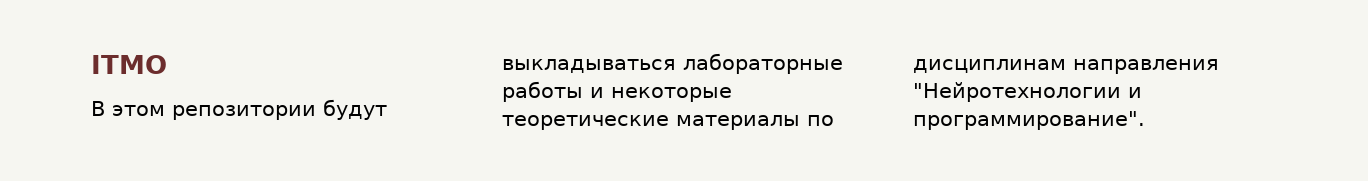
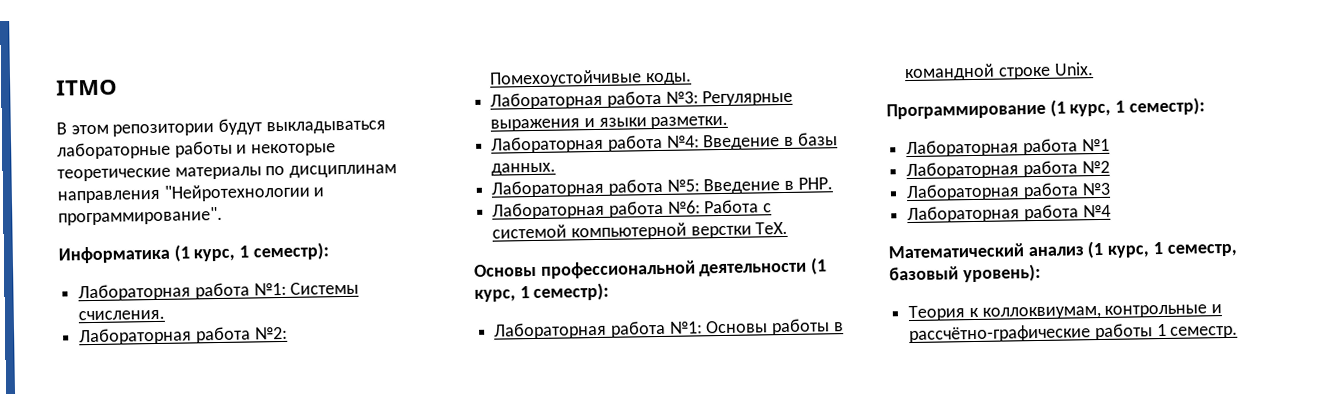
(1145, 120) none -> [58,242,329,264] [78,281,360,302] [78,309,166,321] [79,326,288,346] [489,69,692,88] [490,89,794,110] [490,115,729,132] [491,132,838,154] [491,162,557,176] [491,177,833,198] [492,199,773,220] [492,221,789,241] [474,257,828,279] [474,282,610,302] [493,318,844,340] [904,62,1094,82] [886,97,1205,120] [906,138,1110,158] [906,160,1110,180] [906,182,1111,202] [907,204,1111,224] [888,240,1237,259] [889,263,1041,283] [908,304,1223,322] [909,323,1239,344] // Информатика (1 курс, 1 семестр): // Лабораторная работа №1: Системы счисления. // Лабораторная работа №2: Помехоустойчивые коды. // Лабораторная работа №3: Регулярные выражения и языки разметки. // Лабораторная работа №4: Введение в базы данных. // Лабораторная работа №5: Введение в PHP. // Лабораторная работа №6: Работа с системой компьютерной верстки TeX. // Основы профессиональной деятельности (1 курс, 1 семестр): // Лабораторная работа №1: Основы работы в командной строке Unix. // Программирование (1 курс, 1 семестр): // Лабораторная работа №1 // Лабораторная работа №2 // Лабораторная работа №3 // Лабораторная работа №4 // Математический анализ (1 курс, 1 семестр, базовый уровень): // Теория к коллоквиумам, контрольные и рассчётно-графические работы 1 семестр.

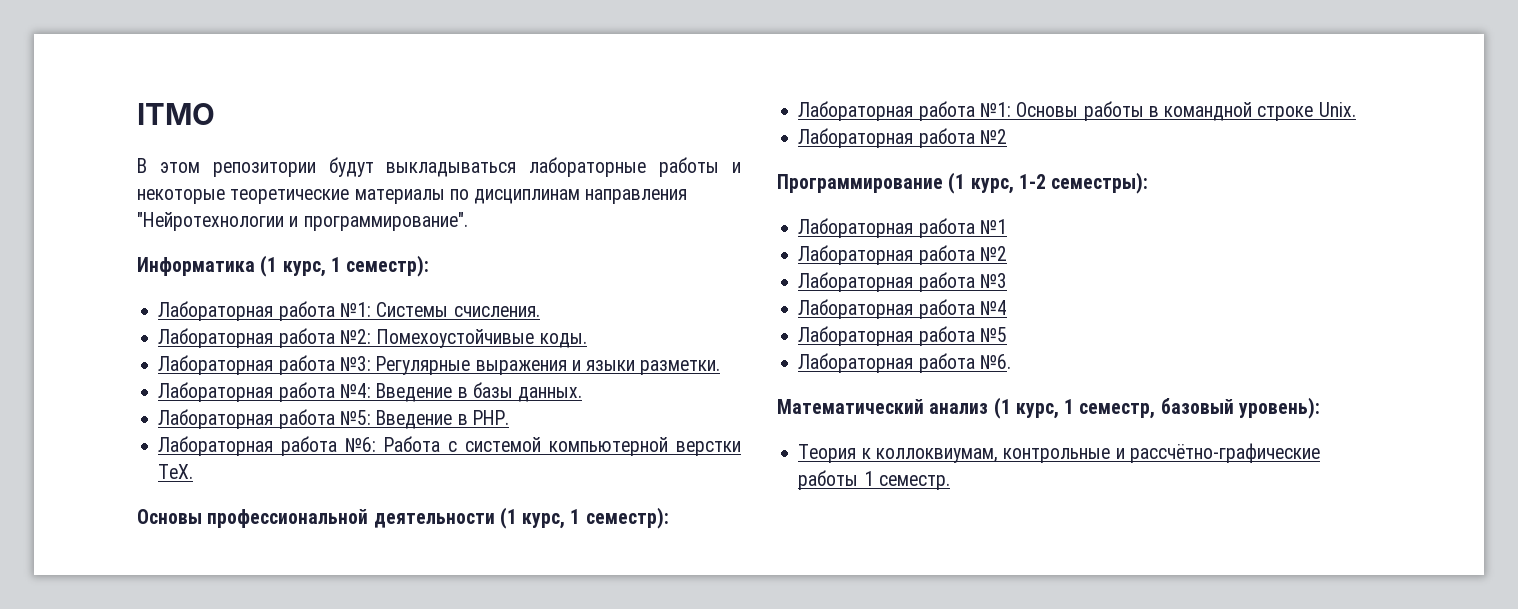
(1094, 69) none -> [798,128,1007,148] // Лабораторная работа №2
[1115,97,1205,116] 1 семестр): -> [1018,172,1149,194] 1-2 семестры):
(1111, 211) none -> [798,326,1007,346] [798,353,1011,373] // Лабораторная работа №5 // Лабораторная работа №6.

